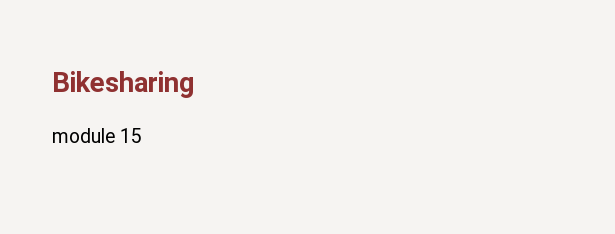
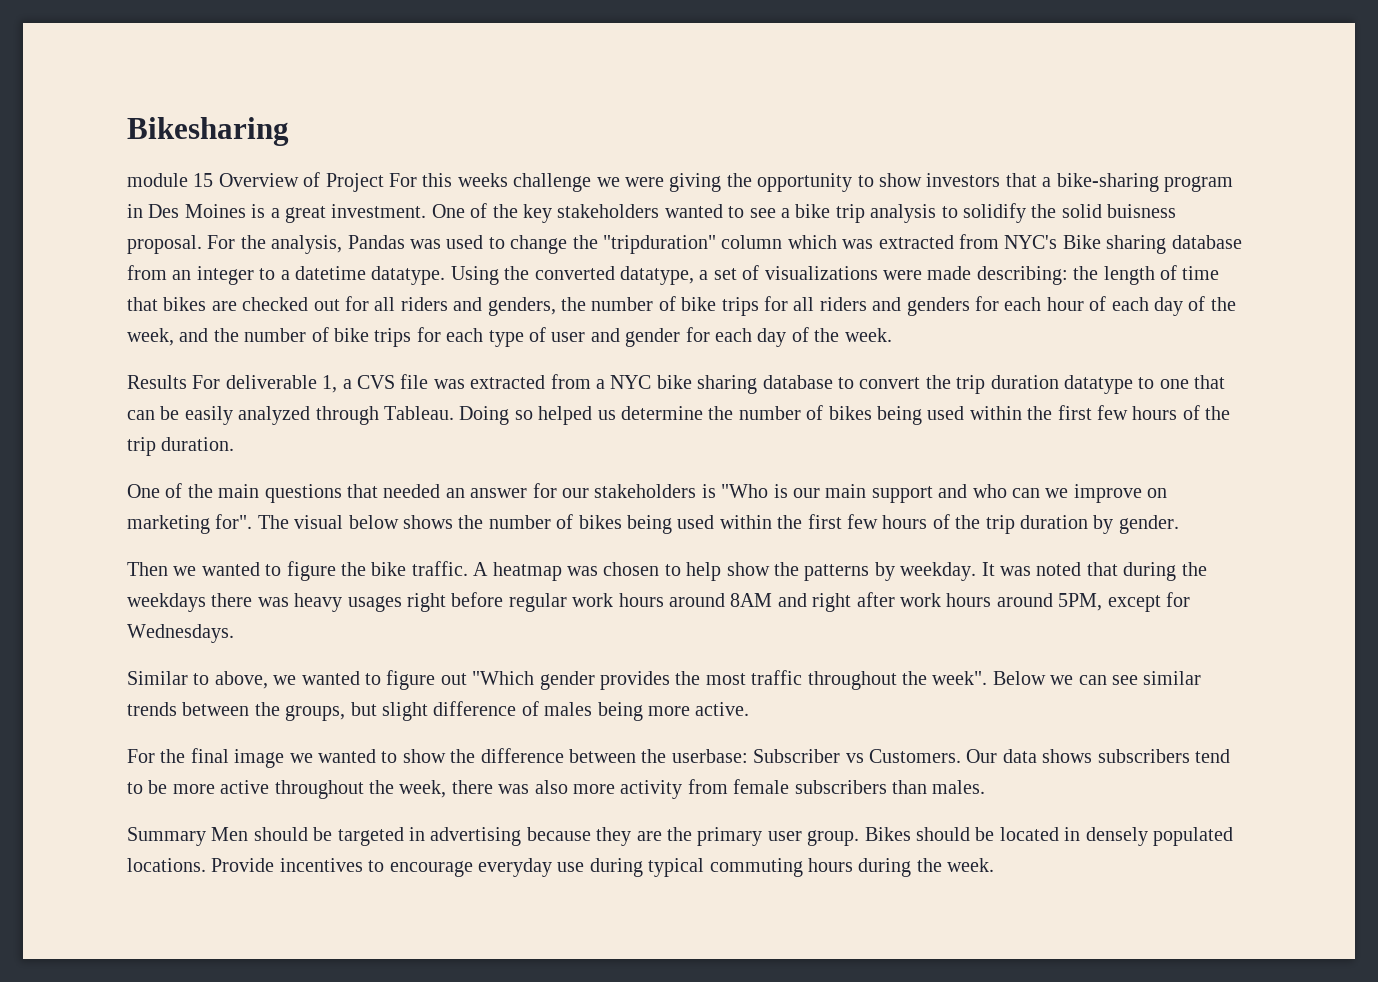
(143, 135) none -> [218,172,1233,192] [127,203,1177,223] [127,234,1242,254] [127,265,1220,285] [127,296,1236,316] [127,327,892,347] [127,374,1226,394] [127,405,1231,425] [127,437,235,456] [127,483,1168,503] [127,514,1179,534] [127,561,1207,581] [127,592,1190,612] [127,624,234,643] [127,670,1202,690] [127,701,750,721] [127,748,1230,768] [127,779,986,799] [127,827,1233,846] [127,858,995,877] Overview of Project For this weeks challenge we were giving the opportunity to show investors that a bike-sharing program in Des Moines is a great investment. One of the key stakeholders wanted to see a bike trip analysis to solidify the solid buisness proposal. For the analysis, Pandas was used to change the "tripduration" column which was extracted from NYC's Bike sharing database from an integer to a datetime datatype. Using the converted datatype, a set of visualizations were made describing: the length of time that bikes are checked out for all riders and genders, the number of bike trips for all riders and genders for each hour of each day of the week, and the number of bike trips for each type of user and gender for each day of the week. // Results For deliverable 1, a CVS file was extracted from a NYC bike sharing database to convert the trip duration datatype to one that can be easily analyzed through Tableau. Doing so helped us determine the number of bikes being used within the first few hours of the trip duration. // One of the main questions that needed an answer for our stakeholders is "Who is our main support and who can we improve on marketing for". The visual below shows the number of bikes being used within the first few hours of the trip duration by gender. // Then we wanted to figure the bike traffic. A heatmap was chosen to help show the patterns by weekday. It was noted that during the weekdays there was heavy usages right before regular work hours around 8AM and right after work hours around 5PM, except for Wednesdays. // Similar to above, we wanted to figure out "Which gender provides the most traffic throughout the week". Below we can see similar trends between the groups, but slight difference of males being more active. // For the final image we wanted to show the difference between the userbase: Subscriber vs Customers. Our data shows subscribers tend to be more active throughout the week, there was also more activity from female subscribers than males. // Summary Men should be targeted in advertising because they are the primary user group. Bikes should be located in densely populated locations. Provide incentives to encourage everyday use during typical commuting hours during the week.

